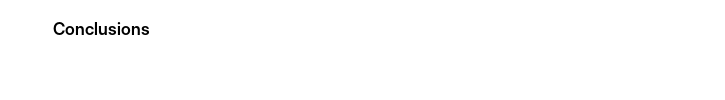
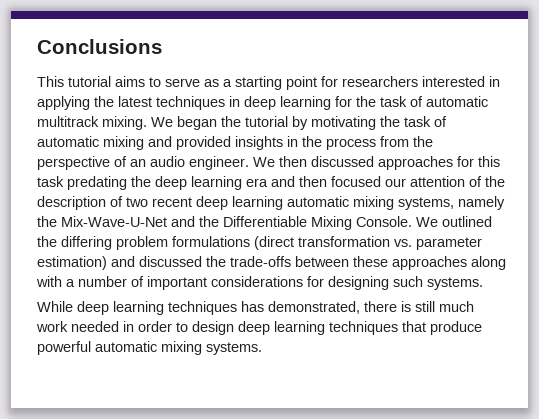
(150, 28) none -> [37,76,500,90] [37,96,488,110] [37,116,447,130] [37,136,433,150] [37,156,500,170] [37,176,505,190] [37,196,505,210] [37,216,492,230] [37,236,482,250] [37,256,506,270] [36,276,483,290] [37,301,474,315] [36,321,482,335] [37,341,262,355] // This tutorial aims to serve as a starting point for researchers interested in applying the latest techniques in deep learning for the task of automatic multitrack mixing. We began the tutorial by motivating the task of automatic mixing and provided insights in the process from the perspective of an audio engineer. We then discussed approaches for this task predating the deep learning era and then focused our attention of the description of two recent deep learning automatic mixing systems, namely the Mix-Wave-U-Net and the Differentiable Mixing Console. We outlined the differing problem formulations (direct transformation vs. parameter estimation) and discussed the trade-offs between these approaches along with a number of important considerations for designing such systems. // While deep learning techniques has demonstrated, there is still much work needed in order to design deep learning techniques that produce powerful automatic mixing systems.

